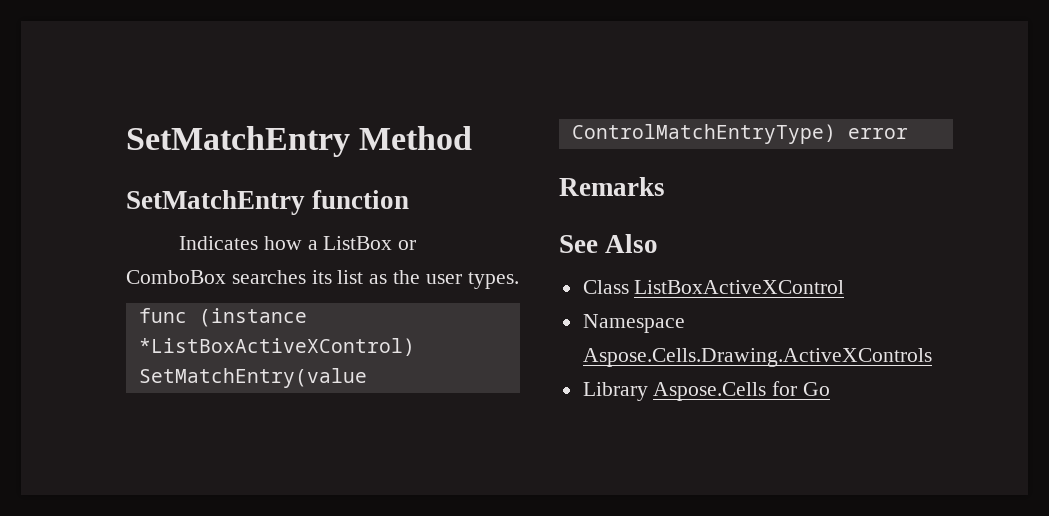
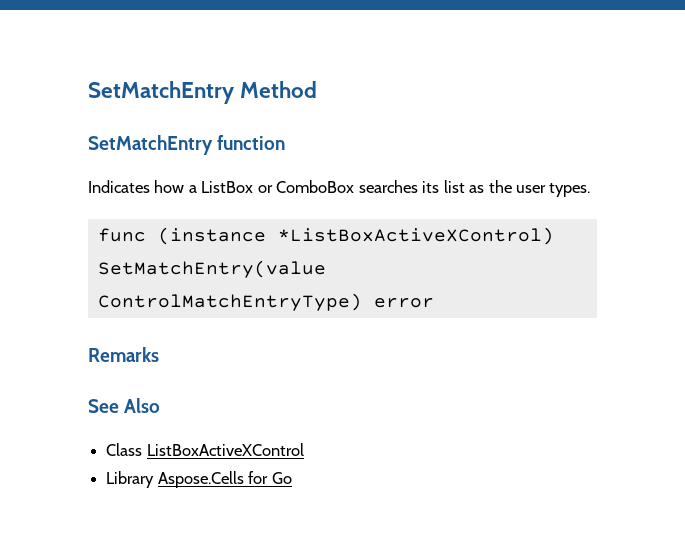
[582,314,685,333] [582,348,932,367] // Namespace Aspose.Cells.Drawing.ActiveXControls -> (304, 449) none

